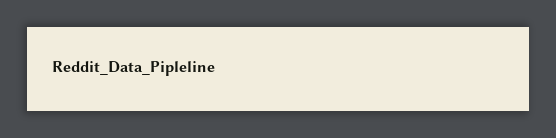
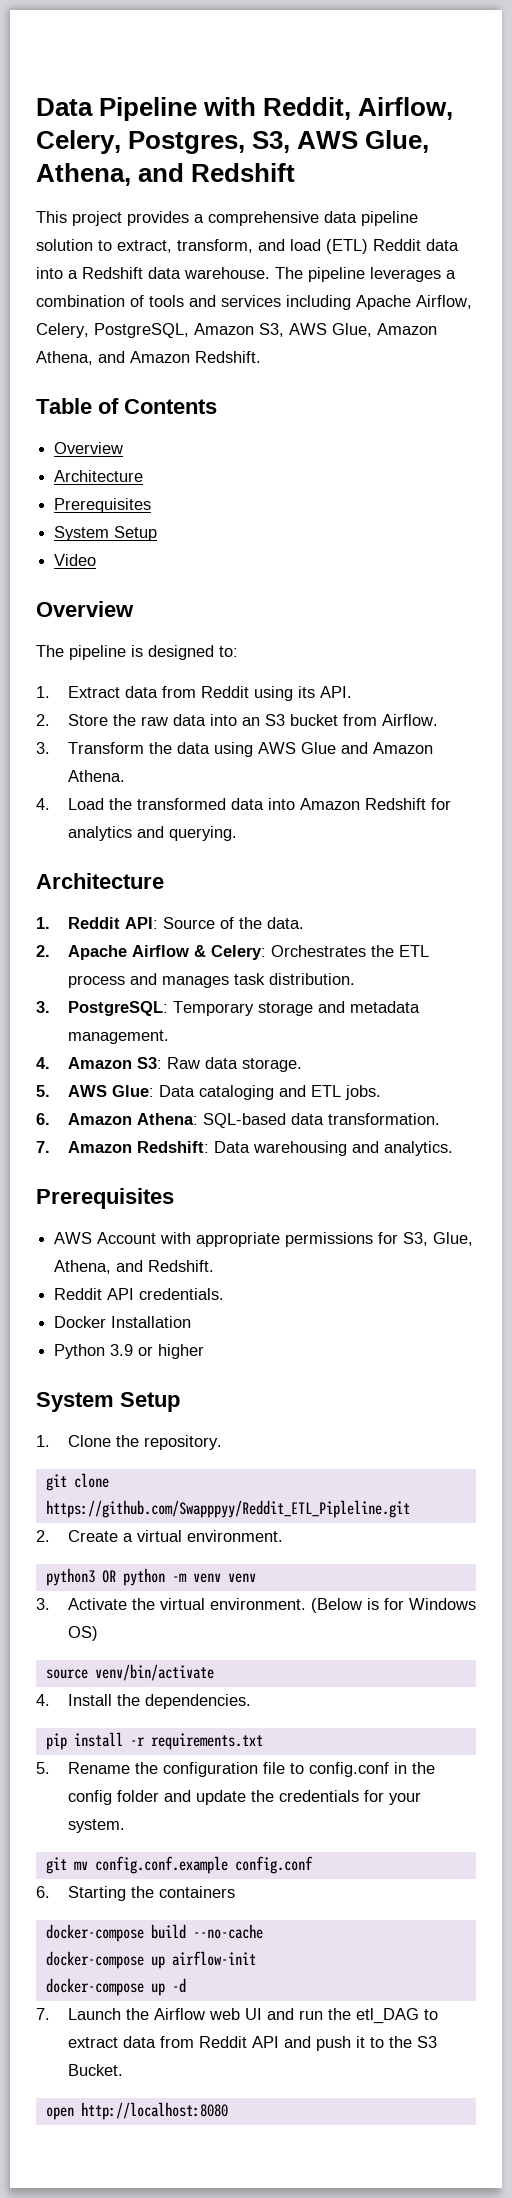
[52,61,215,76] Reddit_Data_Pipleline -> [36,97,454,121] [36,130,430,154] [36,163,296,186] [36,211,418,226] [36,239,459,254] [36,267,456,282] [36,295,472,310] [36,323,437,338] [36,351,261,365] [36,398,217,414] [54,442,124,454] [54,470,144,482] [54,498,152,513] [54,526,158,541] [54,554,97,566] [36,601,134,617] [36,645,238,660] [36,686,352,701] [36,714,438,726] [36,742,433,757] [67,770,125,782] [36,798,451,810] [67,826,237,841] [36,873,164,889] [36,917,304,929] [36,945,429,960] [67,973,355,988] [36,1001,420,1016] [67,1030,169,1044] [36,1057,302,1072] [36,1085,381,1100] [36,1113,440,1128] [36,1141,453,1156] [36,1188,174,1209] [54,1232,474,1247] [54,1260,215,1274] [54,1288,225,1300] [54,1316,192,1328] [54,1344,205,1359] [36,1392,180,1412] [36,1435,222,1450] [45,1473,109,1491] [45,1500,410,1518] [36,1530,283,1542] [45,1568,256,1586] [36,1598,476,1613] [67,1626,98,1641] [45,1664,214,1681] [36,1694,251,1709] [45,1732,263,1750] [36,1762,435,1777] [67,1790,421,1805] [67,1819,125,1833] [45,1856,313,1874] [36,1886,235,1901] [45,1924,263,1942] [45,1951,256,1969] [45,1978,186,1996] [36,2008,438,2024] [67,2036,437,2051] [67,2064,123,2076] [45,2102,228,2120] Data Pipeline with Reddit, Airflow, Celery, Postgres, S3, AWS Glue, Athena, and Redshift // This project provides a comprehensive data pipeline solution to extract, transform, and load (ETL) Reddit data into a Redshift data warehouse. The pipeline leverages a combination of tools and services including Apache Airflow, Celery, PostgreSQL, Amazon S3, AWS Glue, Amazon Athena, and Amazon Redshift. // Table of Contents // Overview // Architecture // Prerequisites // System Setup // Video // Overview // The pipeline is designed to: // 1. Extract data from Reddit using its API. // 2. Store the raw data into an S3 bucket from Airflow. // 3. Transform the data using AWS Glue and Amazon Athena. // 4. Load the transformed data into Amazon Redshift for analytics and querying. // Architecture // 1. Reddit API: Source of the data. // 2. Apache Airflow & Celery: Orchestrates the ETL process and manages task distribution. // 3. PostgreSQL: Temporary storage and metadata management. // 4. Amazon S3: Raw data storage. // 5. AWS Glue: Data cataloging and ETL jobs. // 6. Amazon Athena: SQL-based data transformation. // 7. Amazon Redshift: Data warehousing and analytics. // Prerequisites // AWS Account with appropriate permissions for S3, Glue, Athena, and Redshift. // Reddit API credentials. // Docker Installation // Python 3.9 or higher // System Setup // 1. Clone the repository. // git clone https://github.com/Swapppyy/Reddit_ETL_Pipleline.git // 2. Create a virtual environment. // python3 OR python -m venv venv // 3. Activate the virtual environment. (Below is for Windows OS) // source venv/bin/activate // 4. Install the dependencies. // pip install -r requirements.txt // 5. Rename the configuration file to config.conf in the config folder and update the credentials for your system. // git mv config.conf.example config.conf // 6. Starting the containers // docker-compose build --no-cache // docker-compose up airflow-init // docker-compose up -d // 7. Launch the Airflow web UI and run the etl_DAG to extract data from Reddit API and push it to the S3 Bucket. // open http://localhost:8080

